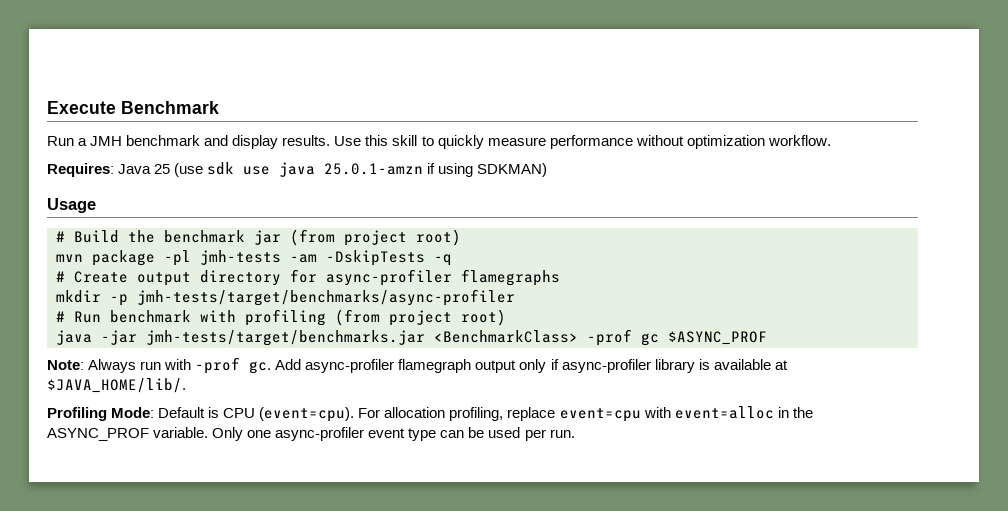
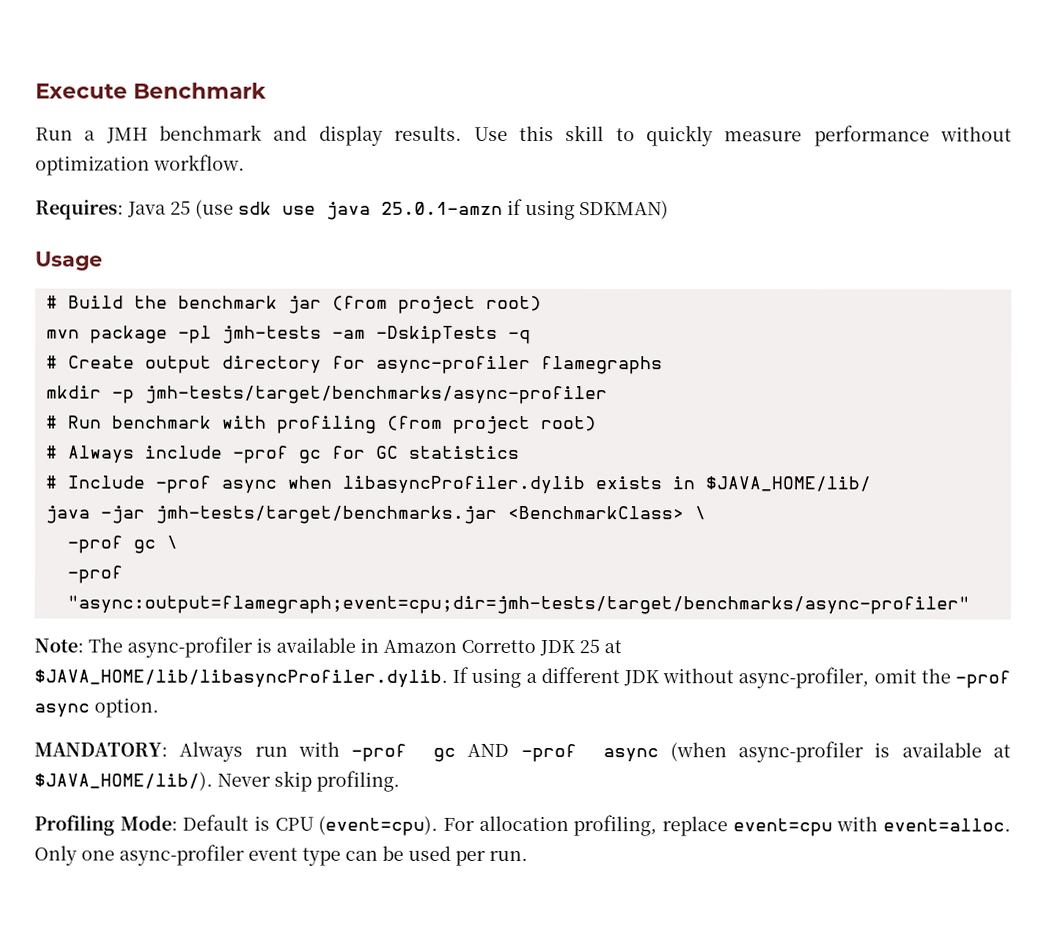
(506, 317) none -> [45,445,520,464] [44,475,871,495] // # Always include -prof gc for GC statistics // # Include -prof async when libasyncProfiler.dylib exists in $JAVA_HOME/lib/
[587,329,767,346] [47,357,788,374] [47,378,186,393] -prof gc $ASYNC_PROF // Note: Always run with -prof gc. Add async-profiler flamegraph output only if async-profiler library is available at $JAVA_HOME/lib/. -> [693,506,706,520] [66,535,178,554] [66,565,123,584] [66,595,970,615] [34,636,622,658] [34,666,1012,689] [34,697,159,718] [34,741,1011,763] [34,770,400,792] \ // -prof gc \ // -prof "async:output=flamegraph;event=cpu;dir=jmh-tests/target/benchmarks/async-profiler" // Note: The async-profiler is available in Amazon Corretto JDK 25 at $JAVA_HOME/lib/libasyncProfiler.dylib. If using a different JDK without async-profiler, omit the -prof async option. // MANDATORY: Always run with -prof gc AND -prof async (when async-profiler is available at $JAVA_HOME/lib/). Never skip profiling.
[674,406,813,419] [47,427,209,441] event=alloc in the ASYNC_PROF variable. -> [882,818,1011,832] event=alloc.

